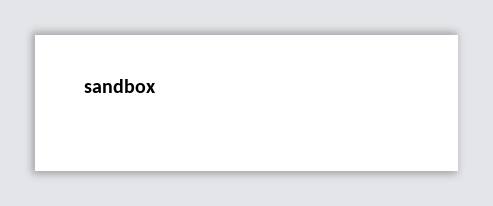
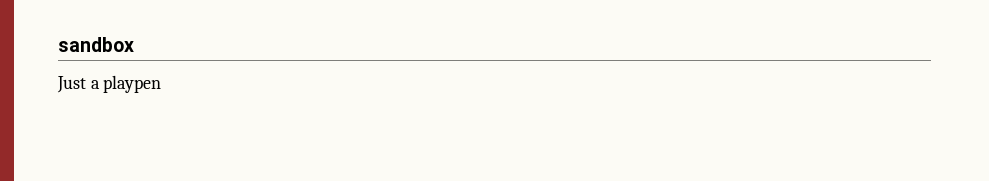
(156, 86) none -> [57,75,162,93] // Just a playpen

